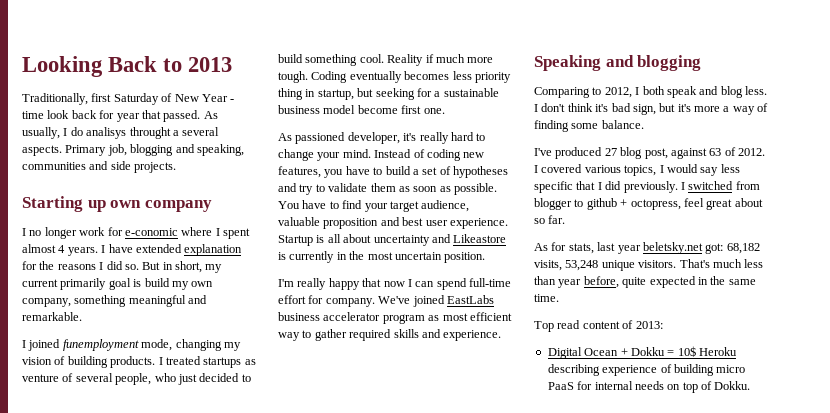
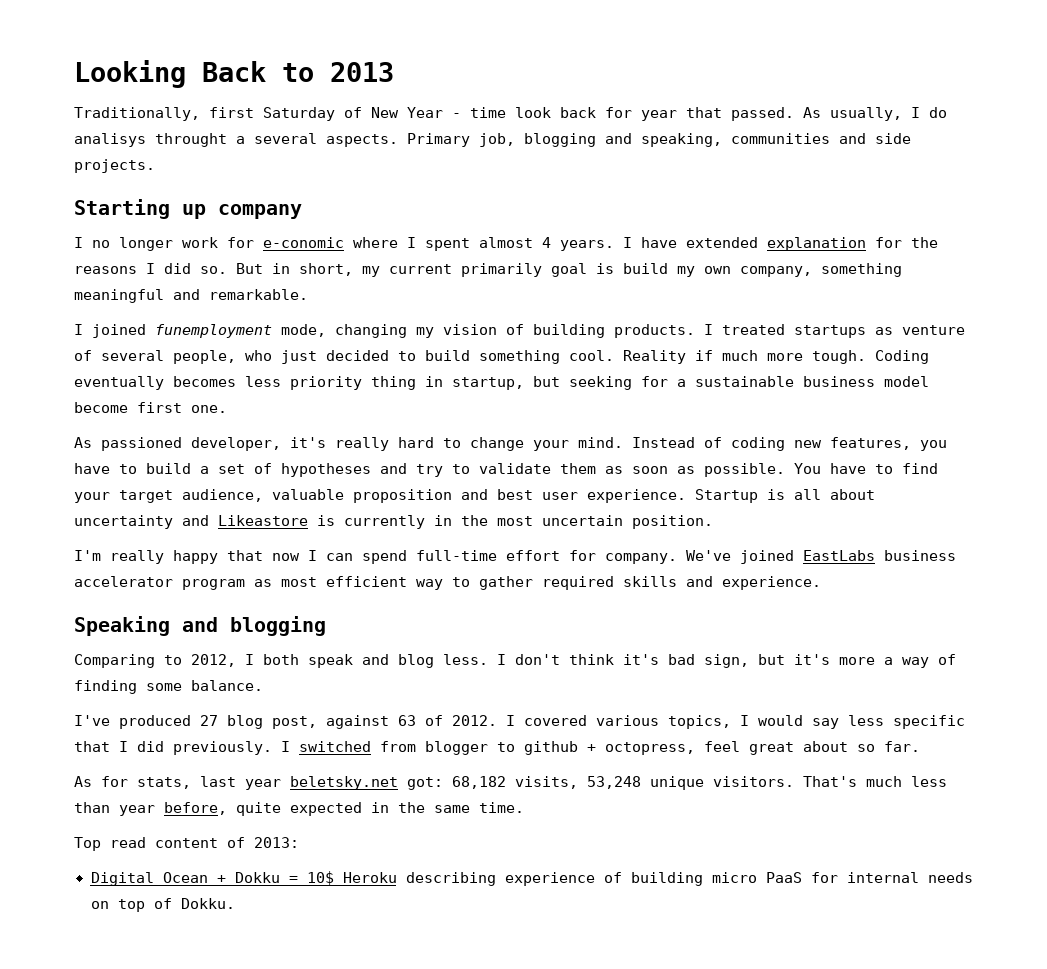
[110,200,142,208] own -> (206, 211) none

